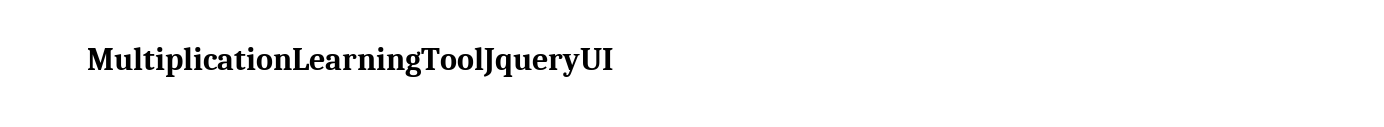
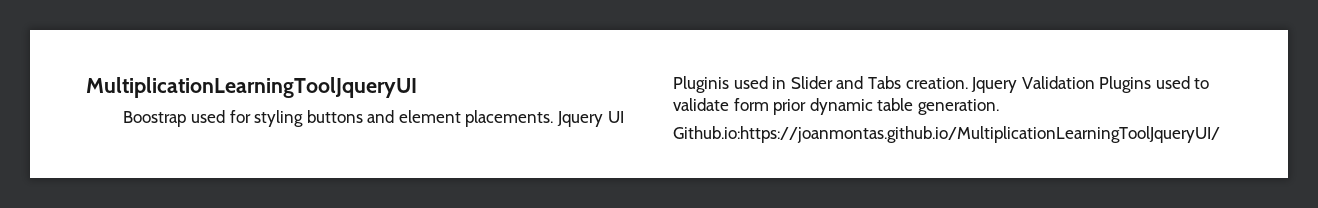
(613, 62) none -> [123,110,624,127] [673,76,1210,93] [673,98,999,115] [673,126,1220,143] // Boostrap used for styling buttons and element placements. Jquery UI Pluginis used in Slider and Tabs creation. Jquery Validation Plugins used to validate form prior dynamic table generation. // Github.io:https://joanmontas.github.io/MultiplicationLearningToolJqueryUI/

